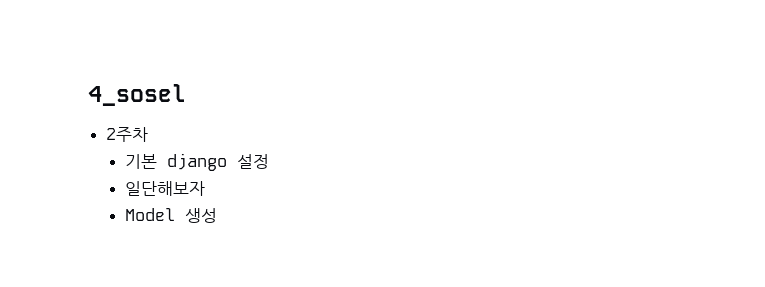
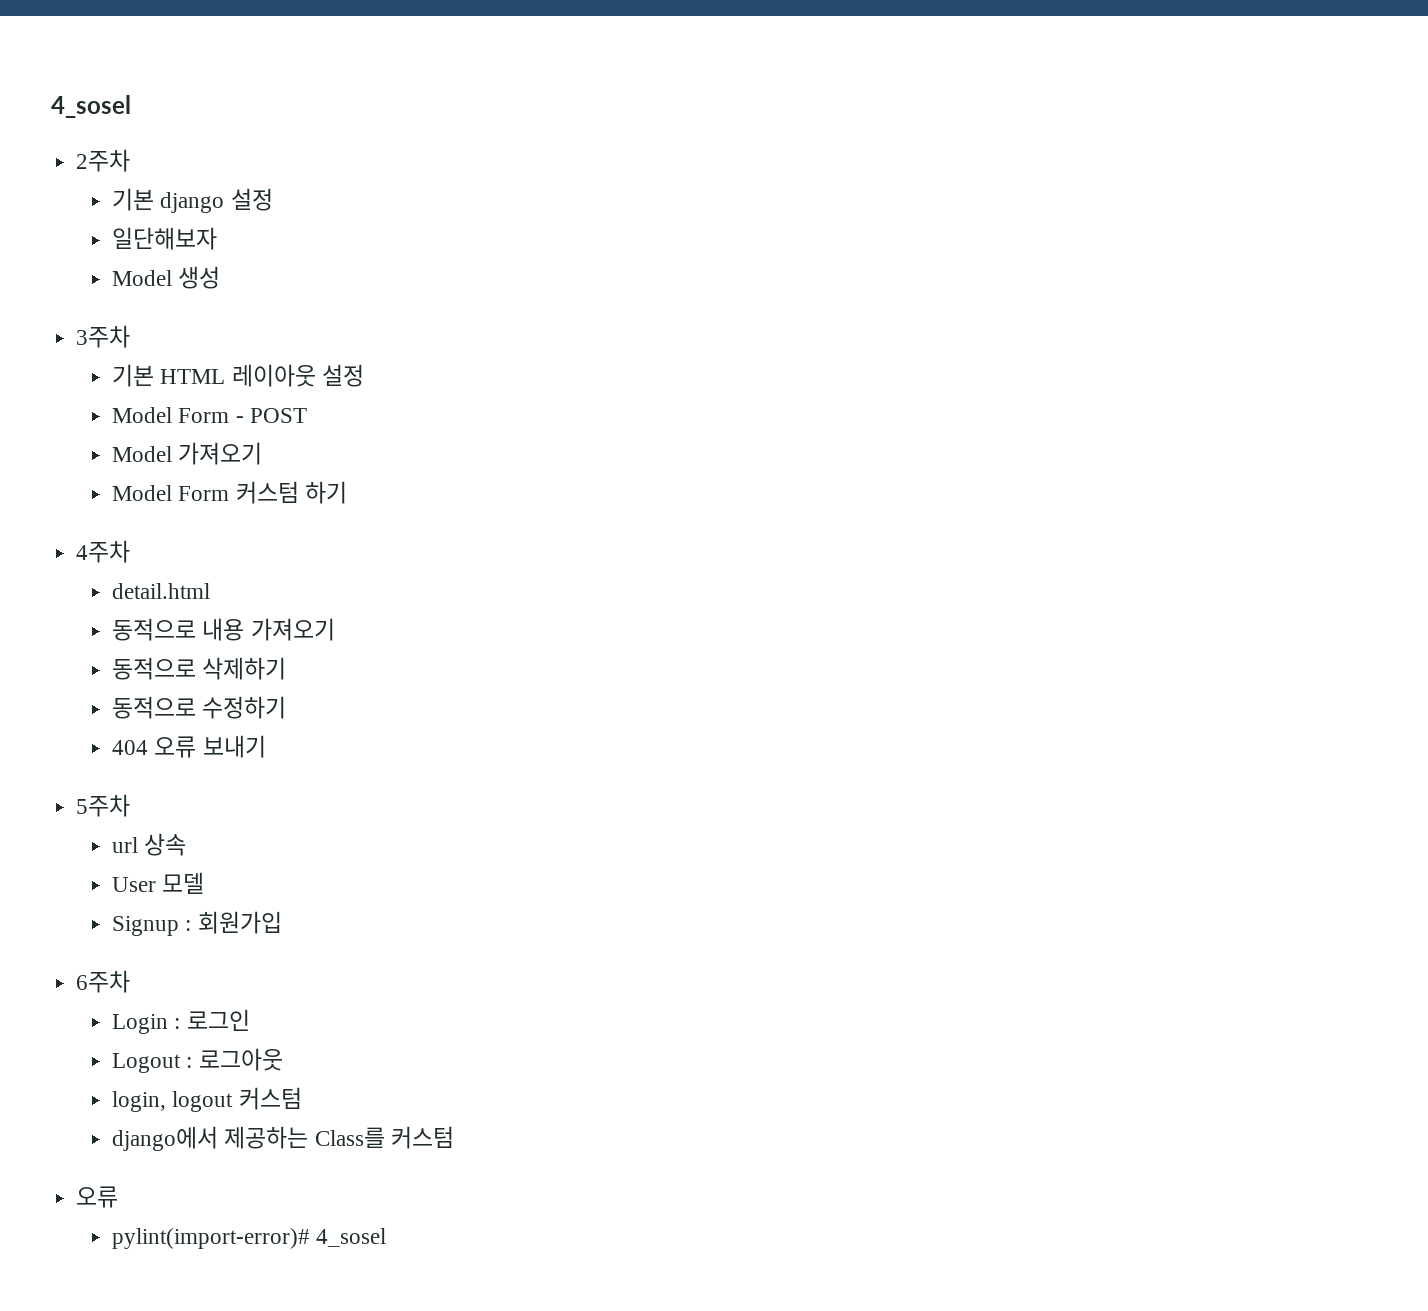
(217, 215) none -> [76,325,131,348] [112,364,364,387] [112,407,307,423] [112,442,263,465] [112,481,347,504] [76,540,131,563] [112,583,211,599] [112,618,335,641] [112,657,287,680] [112,696,287,719] [112,735,266,758] [76,794,131,817] [112,833,187,856] [112,872,205,894] [112,911,282,936] [76,970,131,993] [112,1009,250,1034] [112,1048,283,1073] [112,1087,302,1112] [112,1126,454,1151] [76,1186,119,1208] [112,1228,387,1249] // 3주차 // 기본 HTML 레이아웃 설정 // Model Form - POST // Model 가져오기 // Model Form 커스텀 하기 // 4주차 // detail.html // 동적으로 내용 가져오기 // 동적으로 삭제하기 // 동적으로 수정하기 // 404 오류 보내기 // 5주차 // url 상속 // User 모델 // Signup : 회원가입 // 6주차 // Login : 로그인 // Logout : 로그아웃 // login, logout 커스텀 // django에서 제공하는 Class를 커스텀 // 오류 // pylint(import-error)# 4_sosel

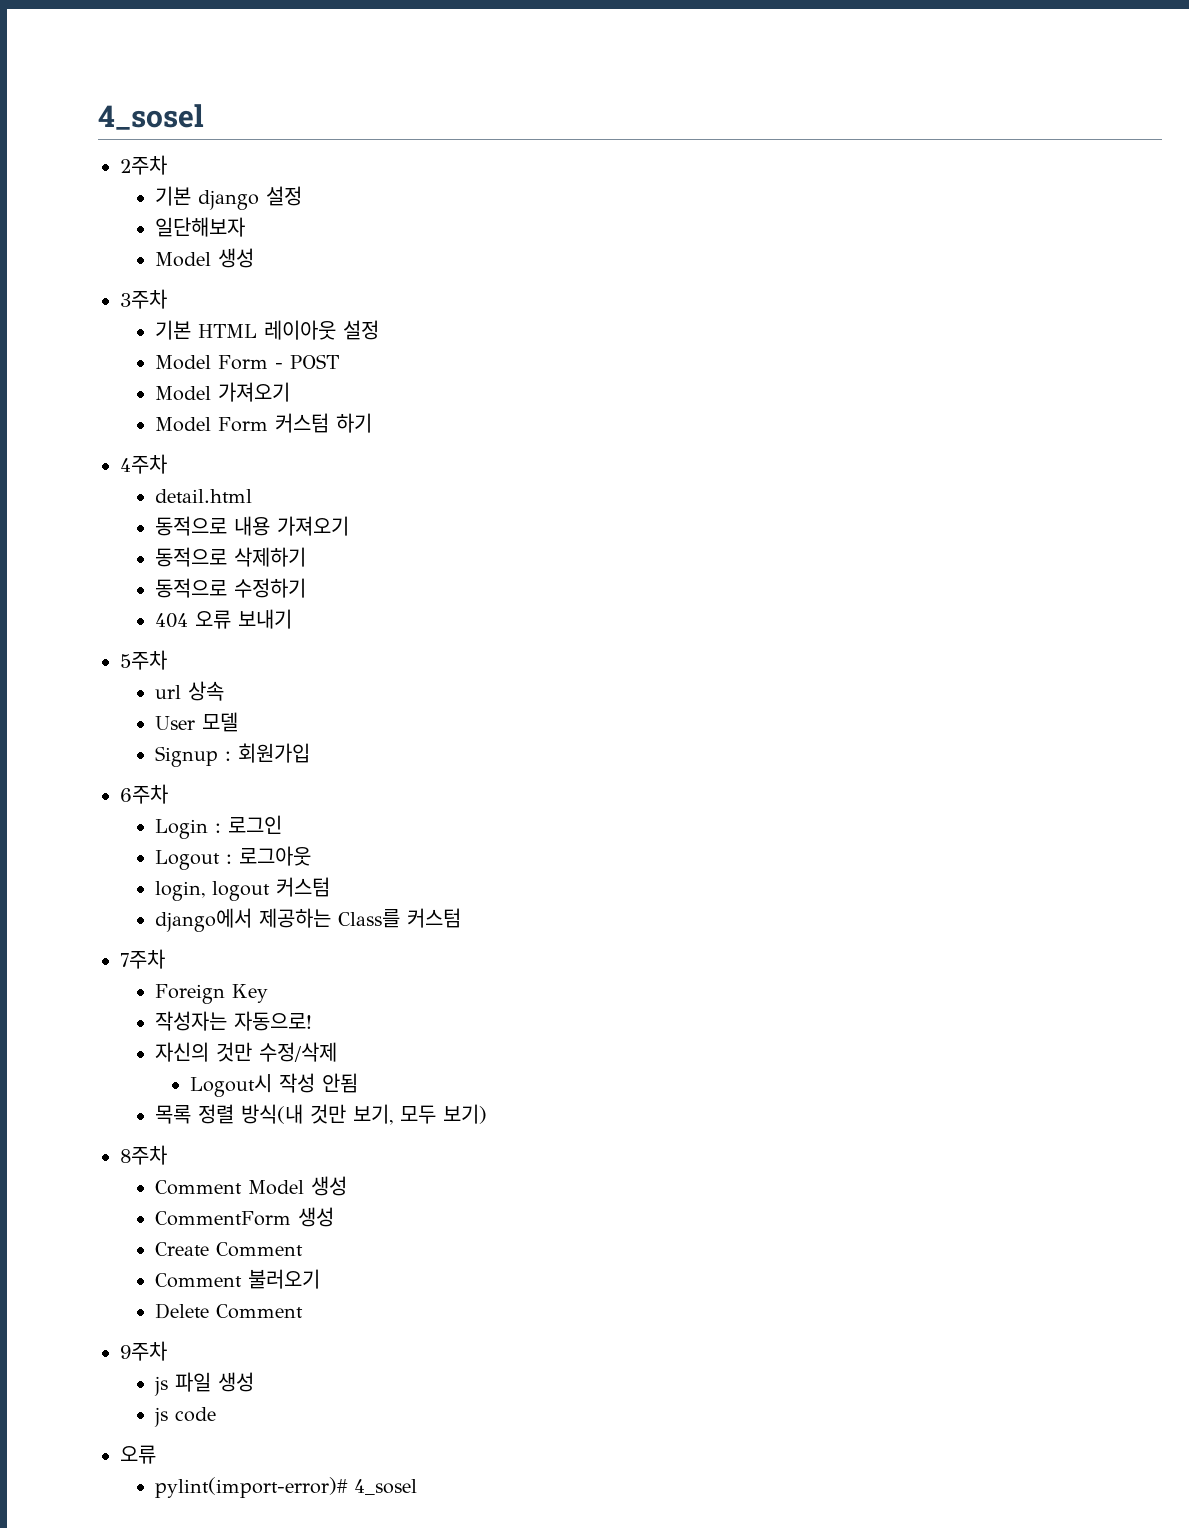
(454, 1137) none -> [120,949,165,969] [154,984,268,1004] [154,1011,312,1031] [154,1042,337,1062] [189,1073,358,1097] [154,1104,487,1125] [120,1145,167,1165] [154,1176,347,1196] [154,1207,334,1227] [154,1242,303,1257] [154,1269,320,1289] [154,1303,303,1319] [120,1341,167,1361] [153,1372,254,1396] [153,1407,216,1427] // 7주차 // Foreign Key // 작성자는 자동으로! // 자신의 것만 수정/삭제 // Logout시 작성 안됨 // 목록 정렬 방식(내 것만 보기, 모두 보기) // 8주차 // Comment Model 생성 // CommentForm 생성 // Create Comment // Comment 불러오기 // Delete Comment // 9주차 // js 파일 생성 // js code

